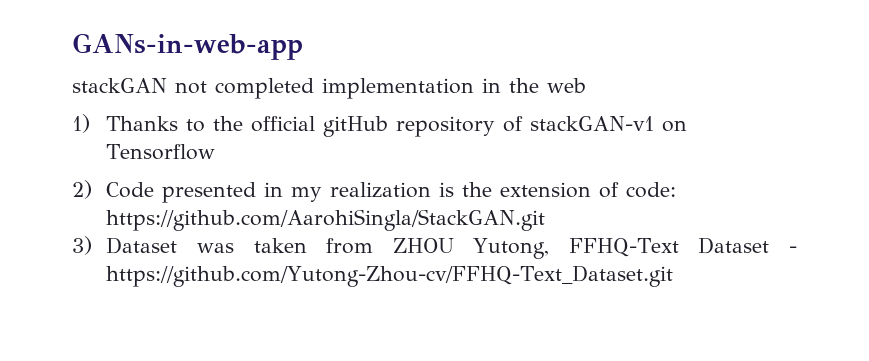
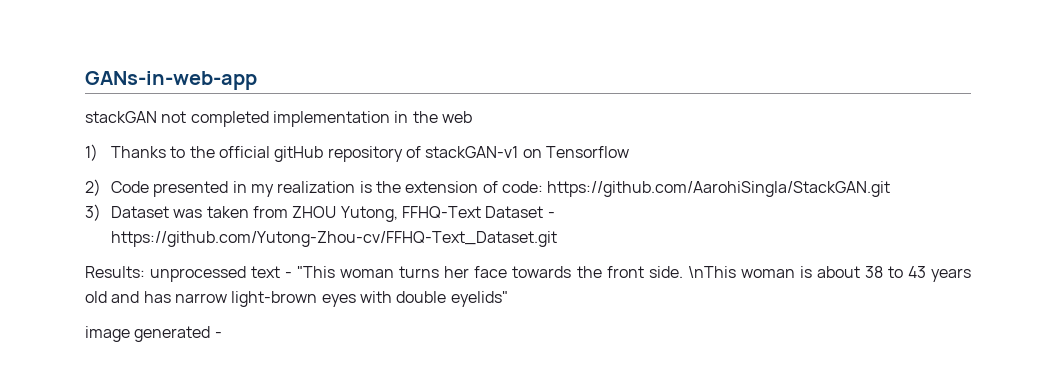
(674, 276) none -> [85,266,971,282] [85,291,508,307] [85,326,222,342] // Results: unprocessed text - "This woman turns her face towards the front side. \nThis woman is about 38 to 43 years old and has narrow light-brown eyes with double eyelids" // image generated -

